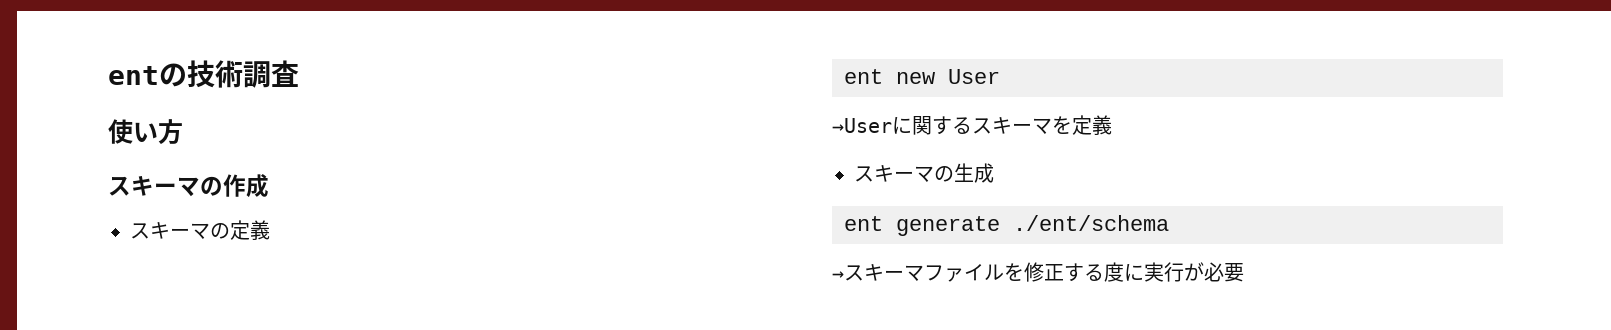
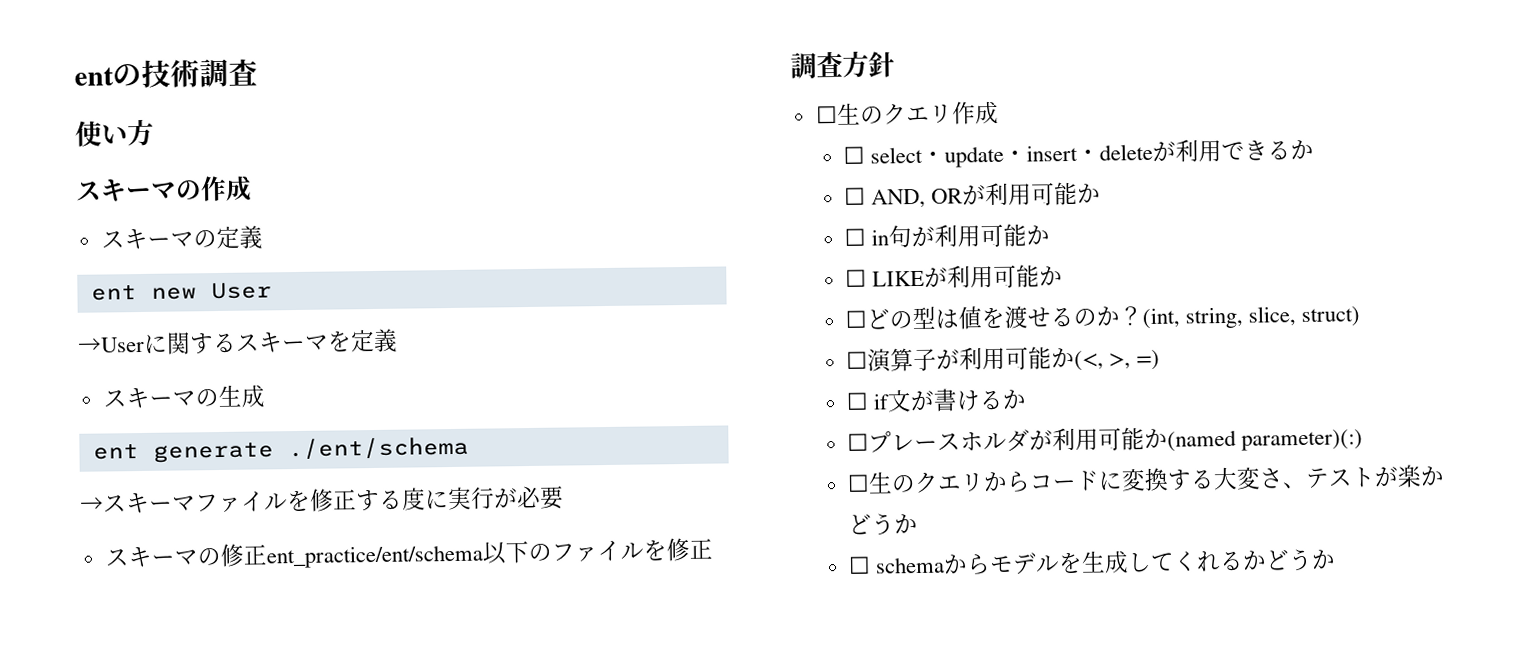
(1244, 272) none -> [104,537,713,569] [790,50,895,79] [815,100,999,126] [843,139,1315,168] [844,181,1102,209] [844,223,1051,248] [845,264,1064,289] [845,305,1361,330] [846,346,1161,373] [846,388,1028,413] [847,427,1364,453] [847,464,1446,494] [848,513,919,536] [848,548,1337,575] // スキーマの修正ent_practice/ent/schema以下のファイルを修正 // 調査方針 // ☐生のクエリ作成 // ☐ select・update・insert・deleteが利用できるか // ☐ AND, ORが利用可能か // ☐ in句が利用可能か // ☐ LIKEが利用可能か // ☐どの型は値を渡せるのか？(int, string, slice, struct) // ☐演算子が利用可能か(<, >, =) // ☐ if文が書けるか // ☐プレースホルダが利用可能か(named parameter)(:) // ☐生のクエリからコードに変換する大変さ、テストが楽かどうか // ☐ schemaからモデルを生成してくれるかどうか

